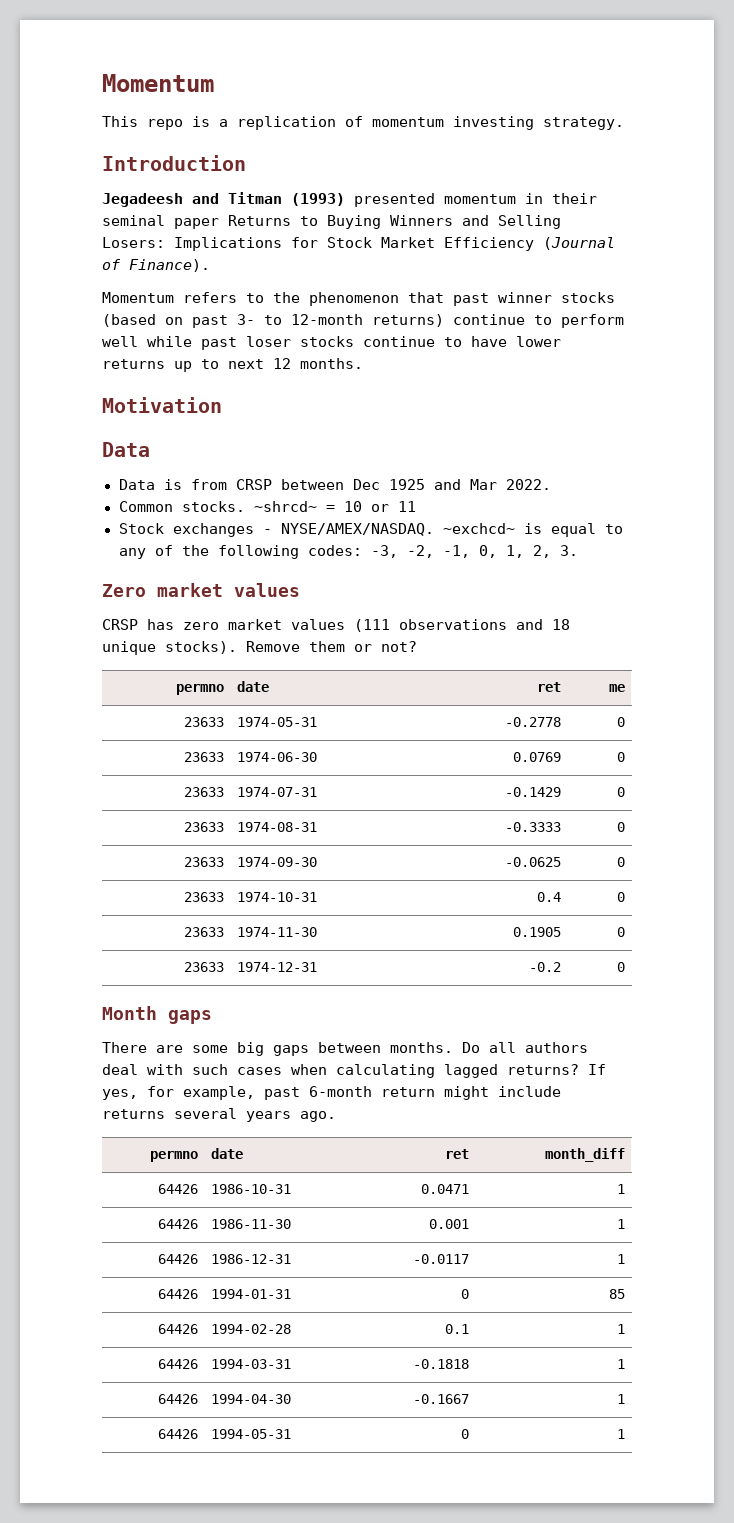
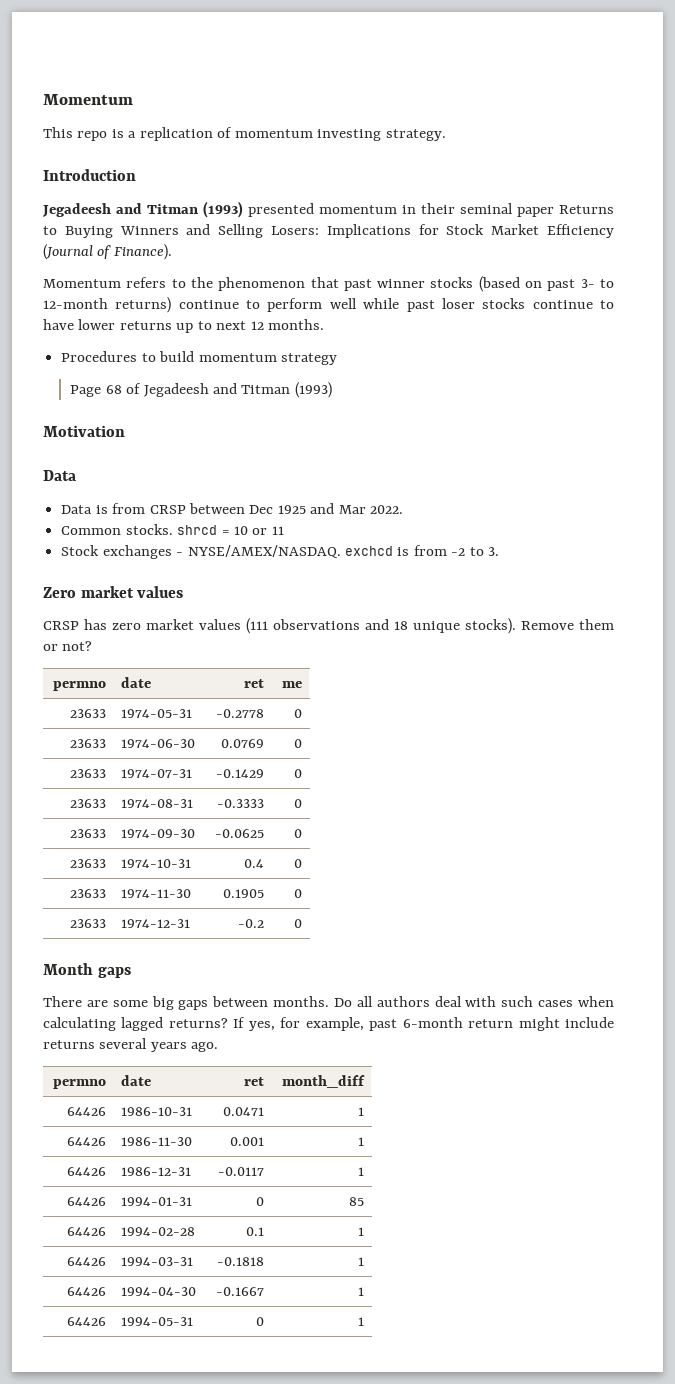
(363, 363) none -> [61,351,337,365] [70,382,332,398] // Procedures to build momentum strategy // Page 68 of Jegadeesh and Titman (1993)
[253,501,317,512] ~shrcd~ -> [177,525,218,535] shrcd
[442,523,623,537] [118,545,551,559] ~exchcd~ is equal to any of the following codes: -3, -2, -1, 0, 1, 2, -> [344,545,484,556] exchcd is from -2 to

